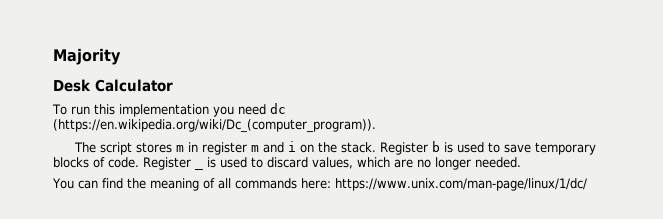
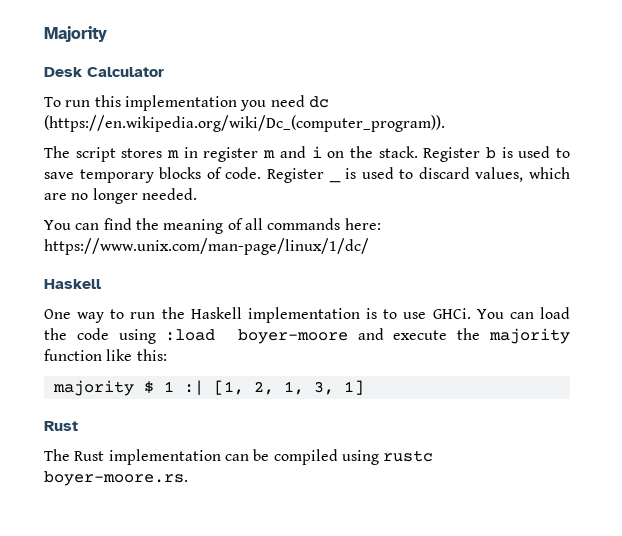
(587, 184) none -> [44,279,101,289] [44,307,570,323] [44,328,570,344] [44,349,167,361] [52,380,364,396] [44,421,78,431] [44,449,434,465] [44,471,188,486] // Haskell // One way to run the Haskell implementation is to use GHCi. You can load the code using :load boyer-moore and execute the majority function like this: // majority $ 1 :| [1, 2, 1, 3, 1] // Rust // The Rust implementation can be compiled using rustc boyer-moore.rs.

